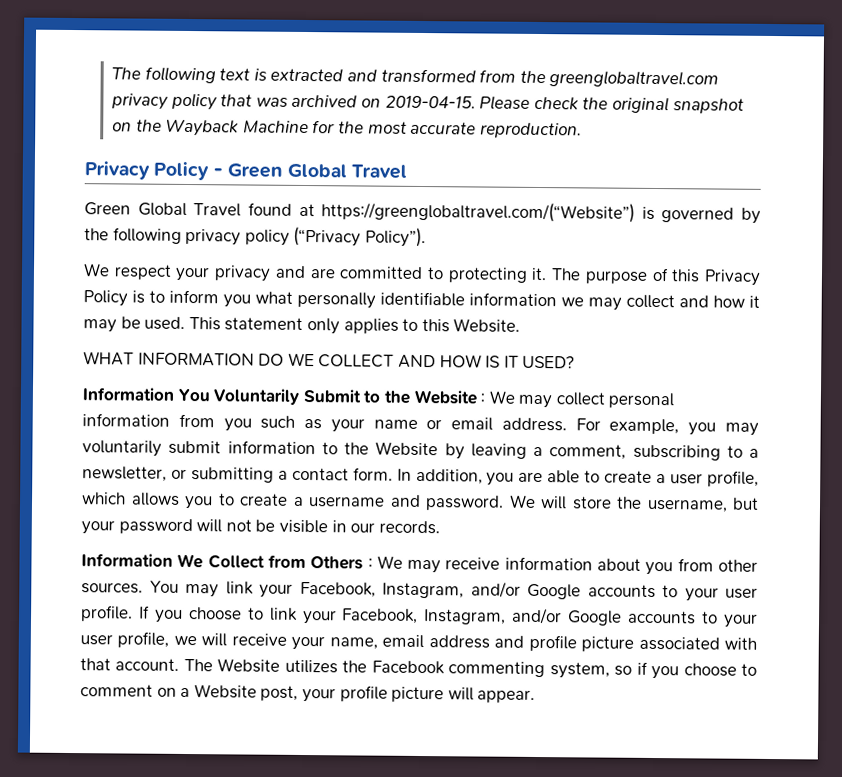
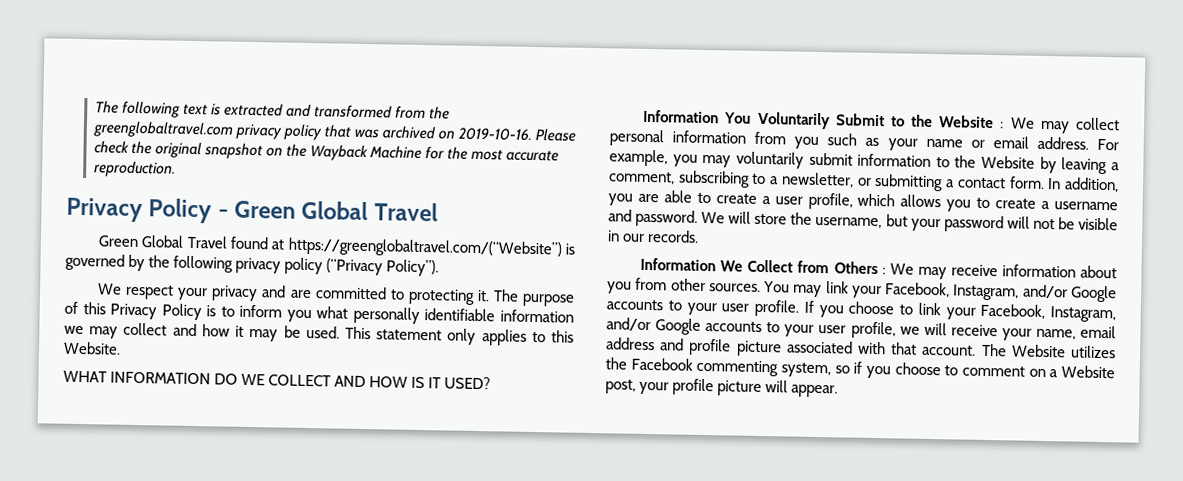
[384,95,476,109] 2019-04-15. -> [458,127,533,141] 2019-10-16.

